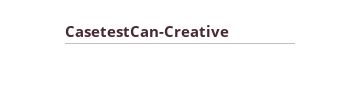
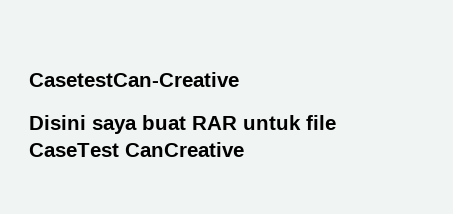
(229, 31) none -> [29,115,336,134] [29,142,244,157] // Disini saya buat RAR untuk file CaseTest CanCreative

